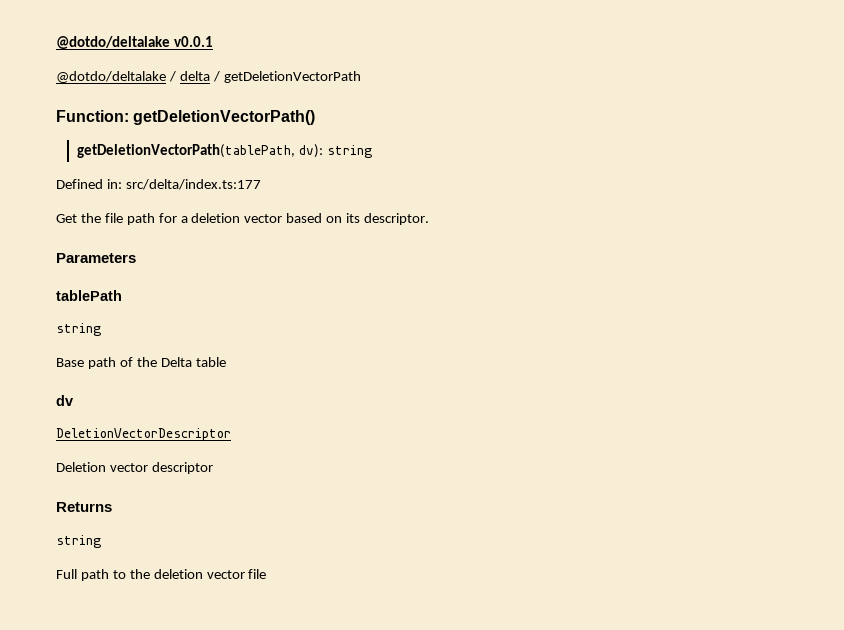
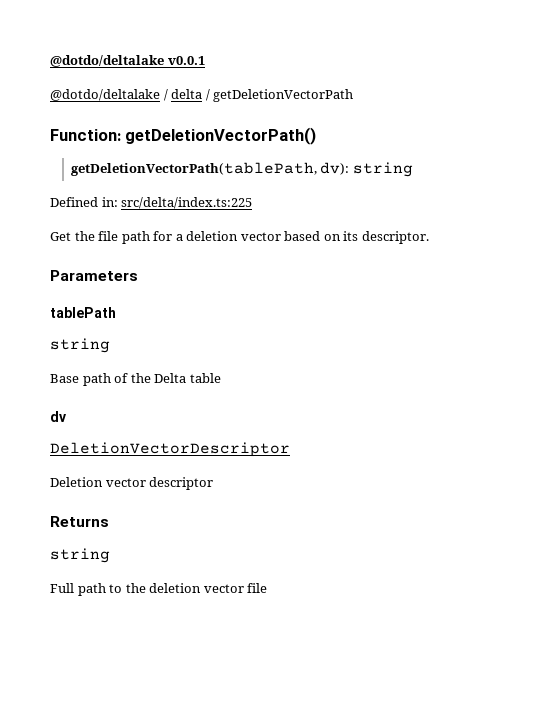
[125,179,261,190] src/delta/index.ts:177 -> [121,197,253,209] src/delta/index.ts:225

